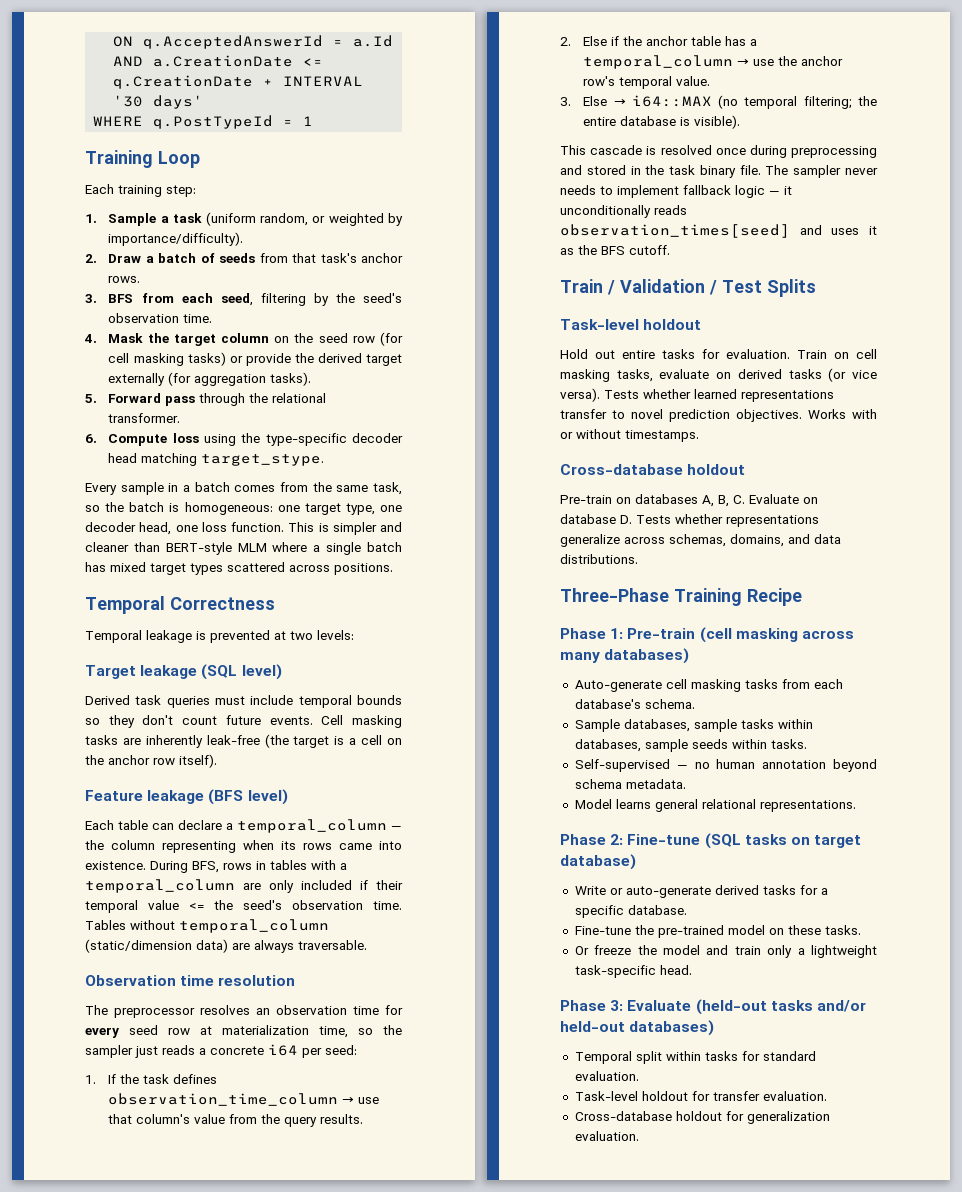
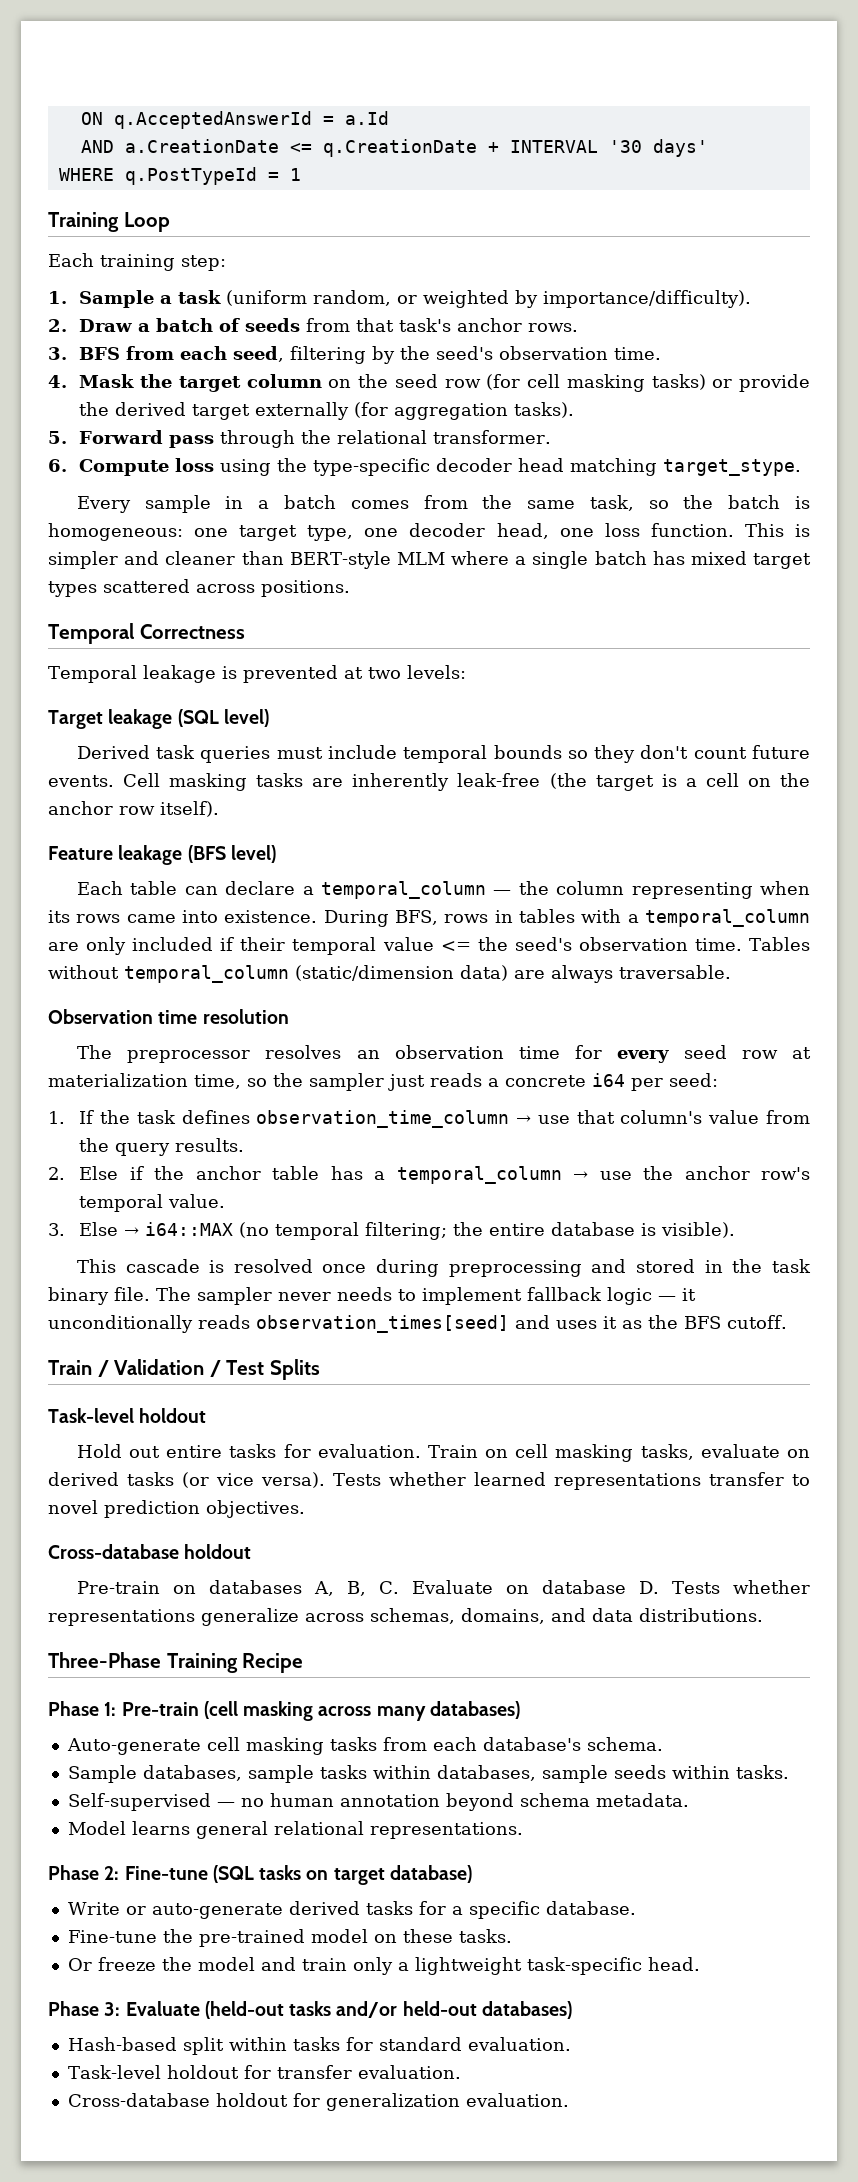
[808,409,877,419] [560,429,699,442] Works with or without timestamps. -> (305, 1509) none
[574,1051,632,1064] Temporal -> [67,2037,177,2051] Hash-based

